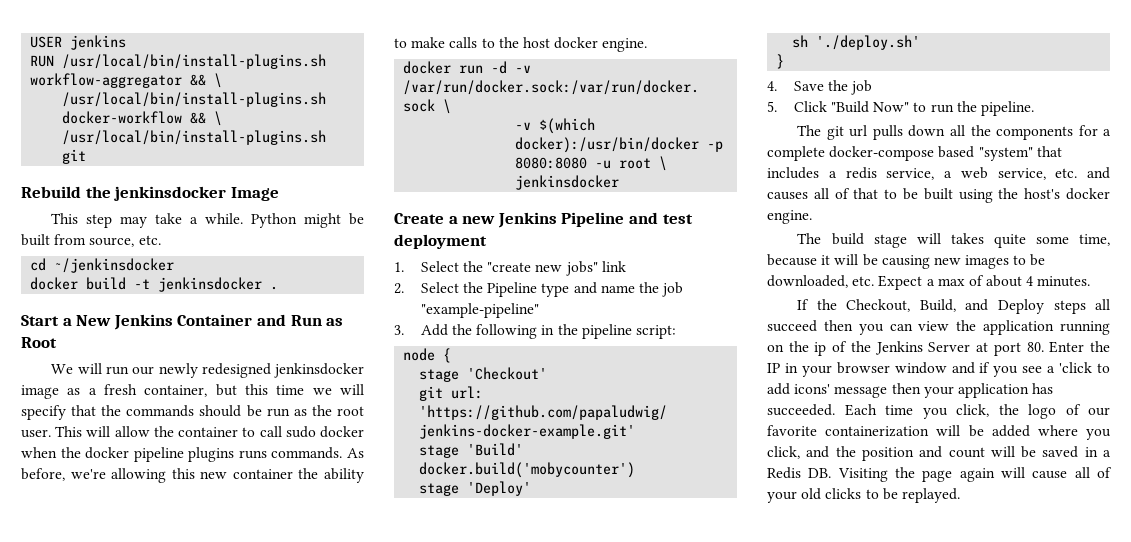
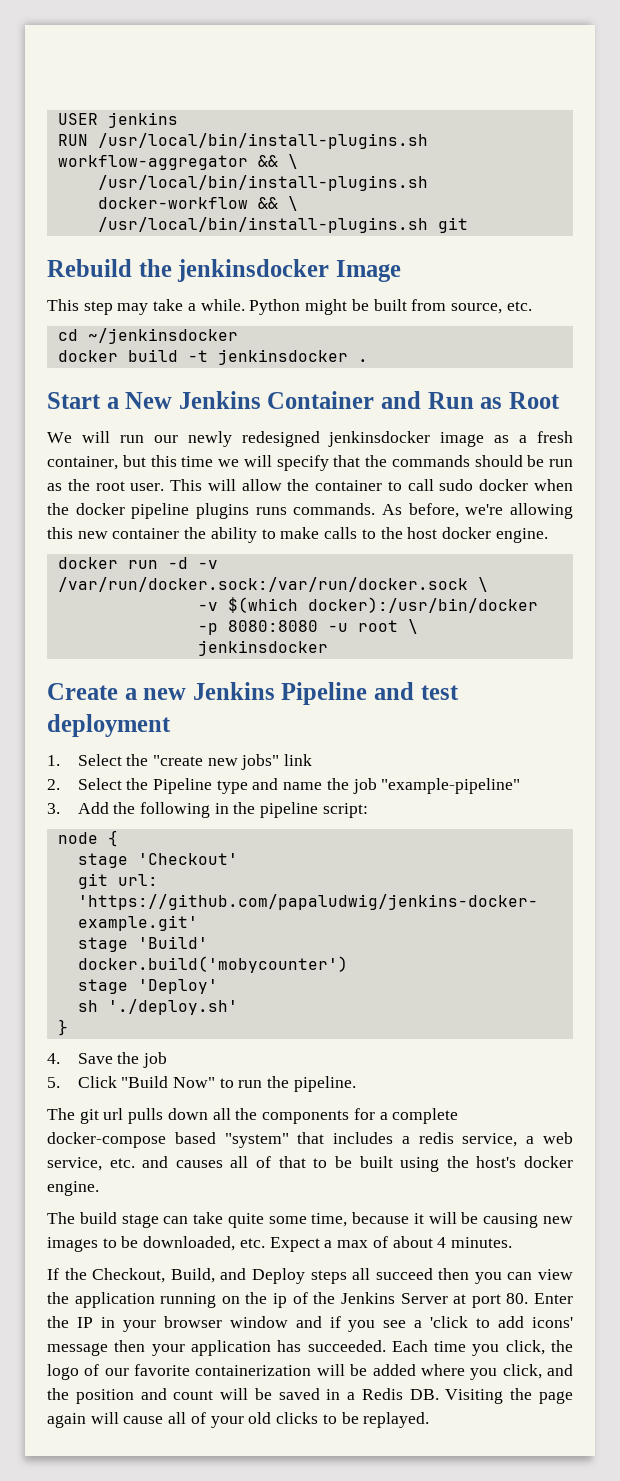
[916,233,984,244] will takes -> [163,1212,224,1224] can take

